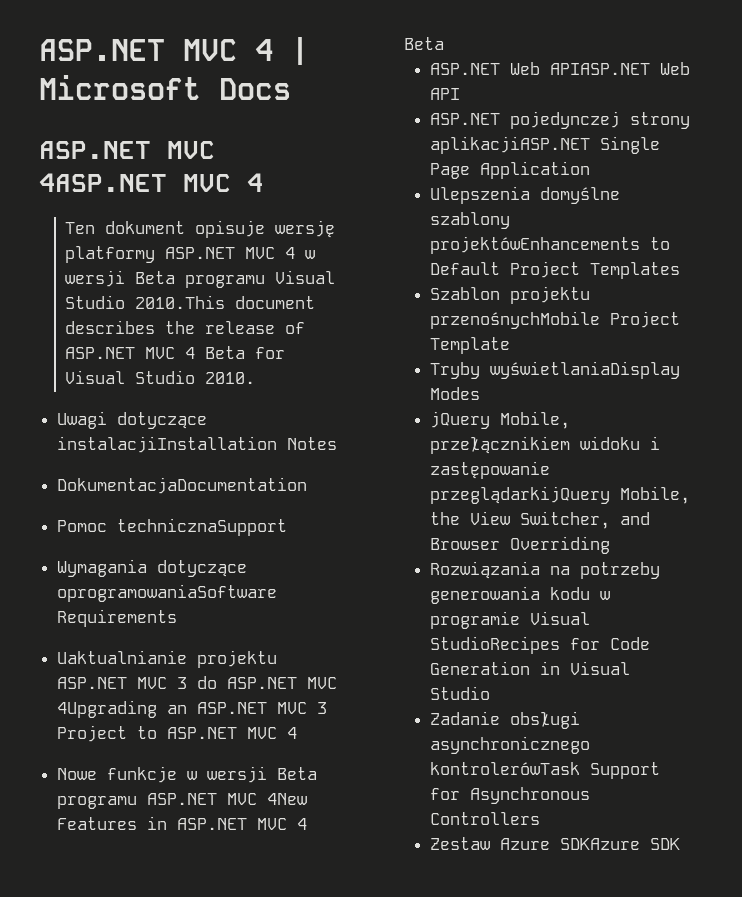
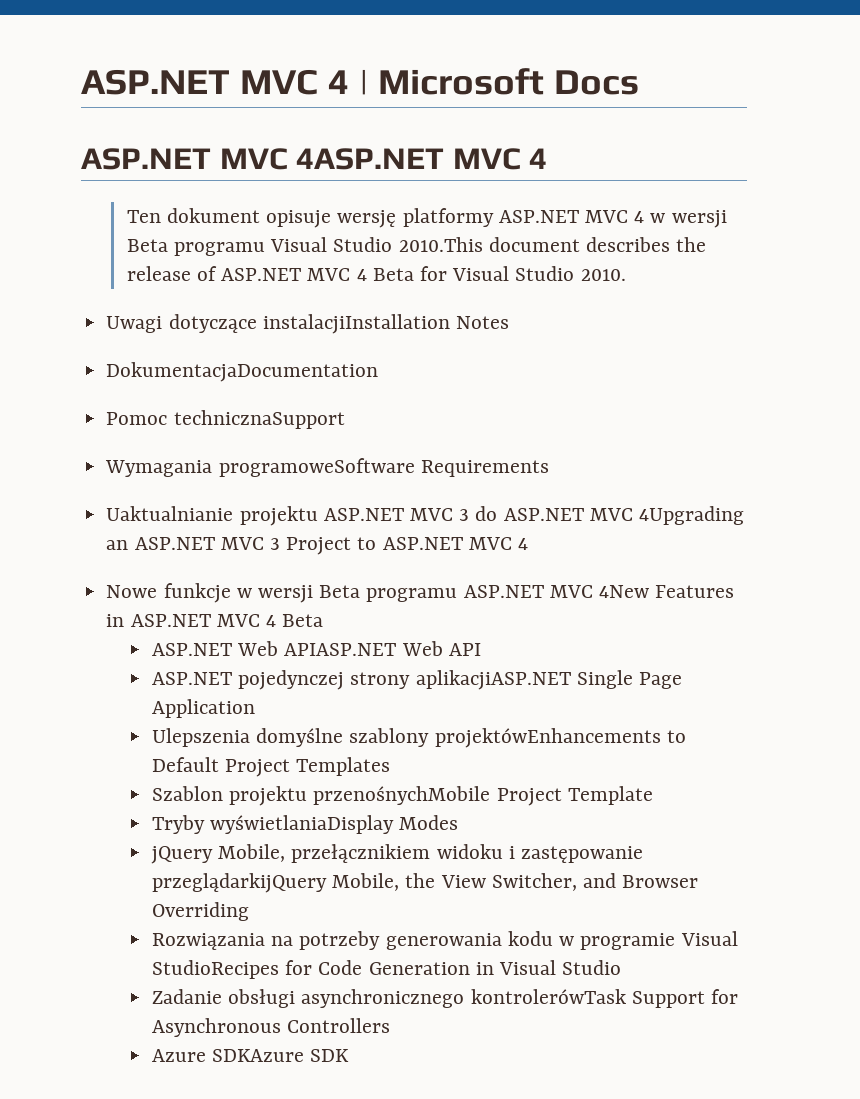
[157,560,248,577] [57,584,278,602] dotyczące oprogramowaniaSoftware -> [218,458,415,477] programoweSoftware
[430,837,491,850] Zestaw -> (391, 1025) none

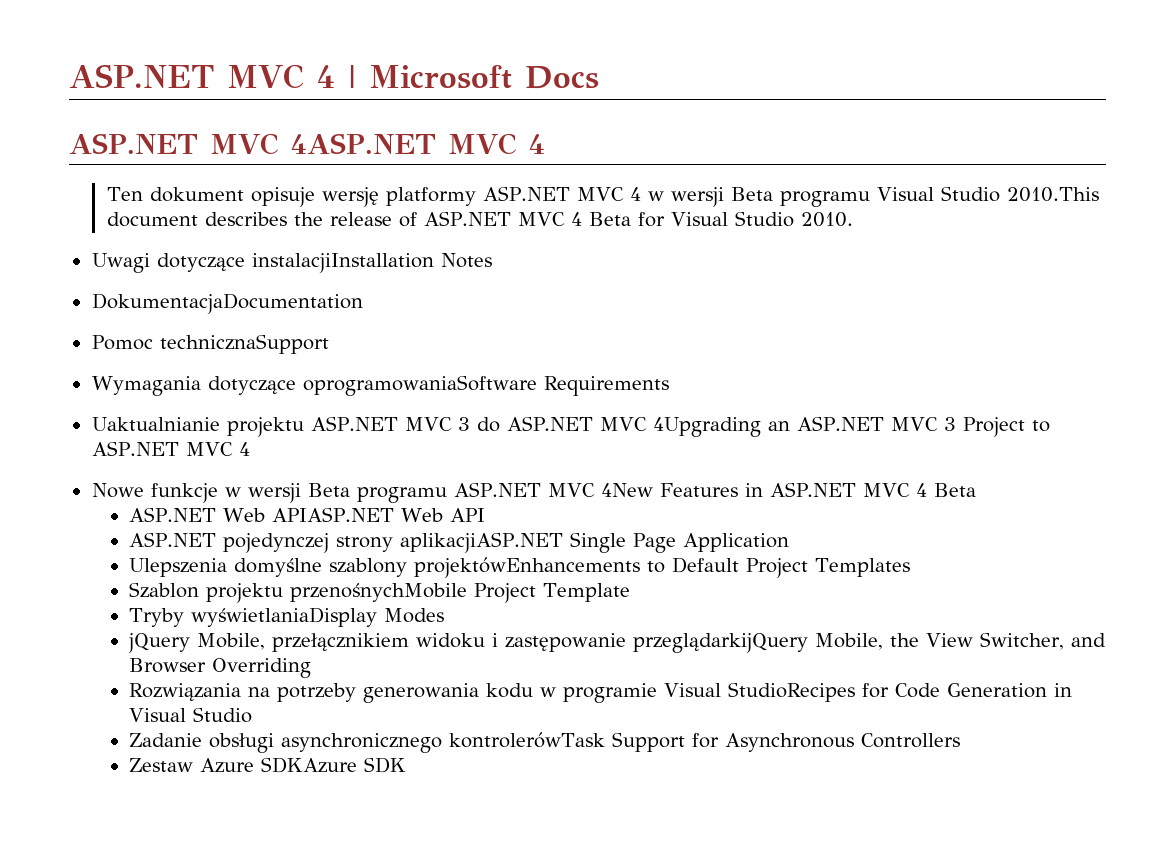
[218,458,415,477] programoweSoftware -> [207,375,537,396] dotyczące oprogramowaniaSoftware
(391, 1025) none -> [129,758,194,772] Zestaw

